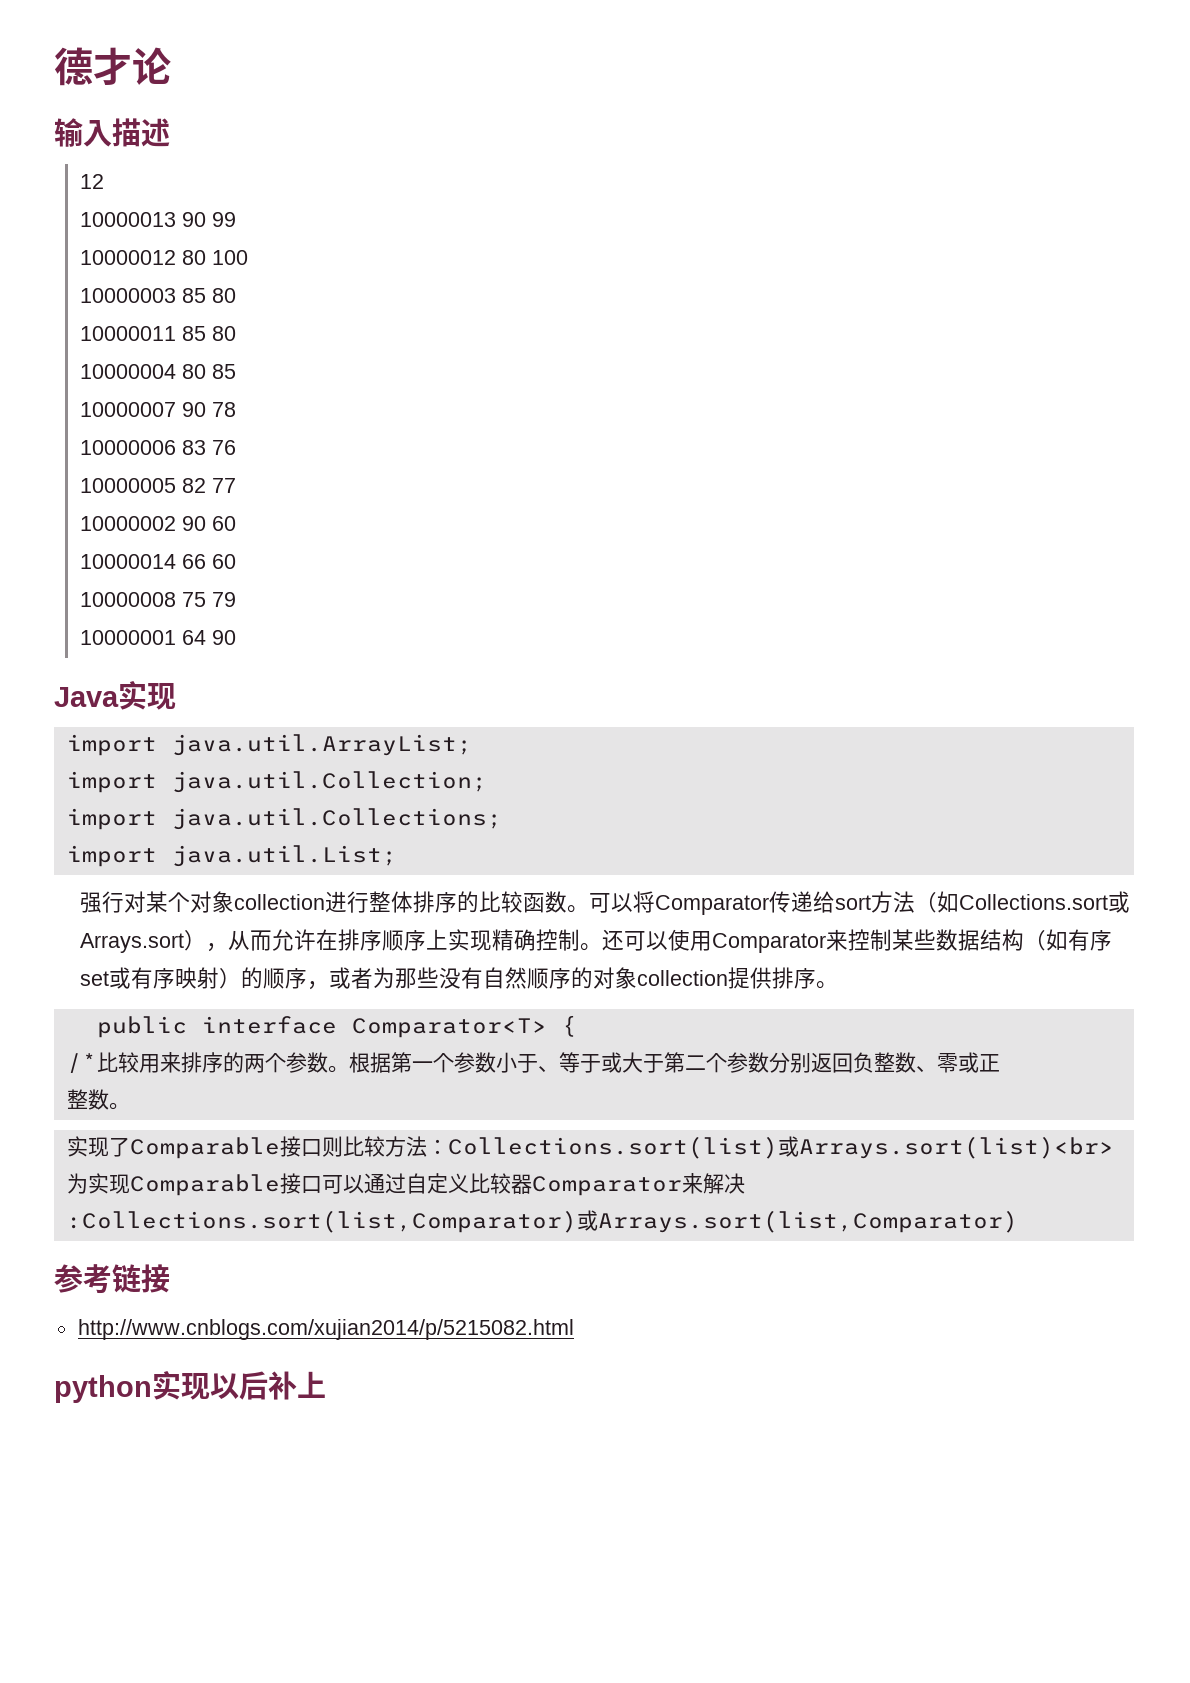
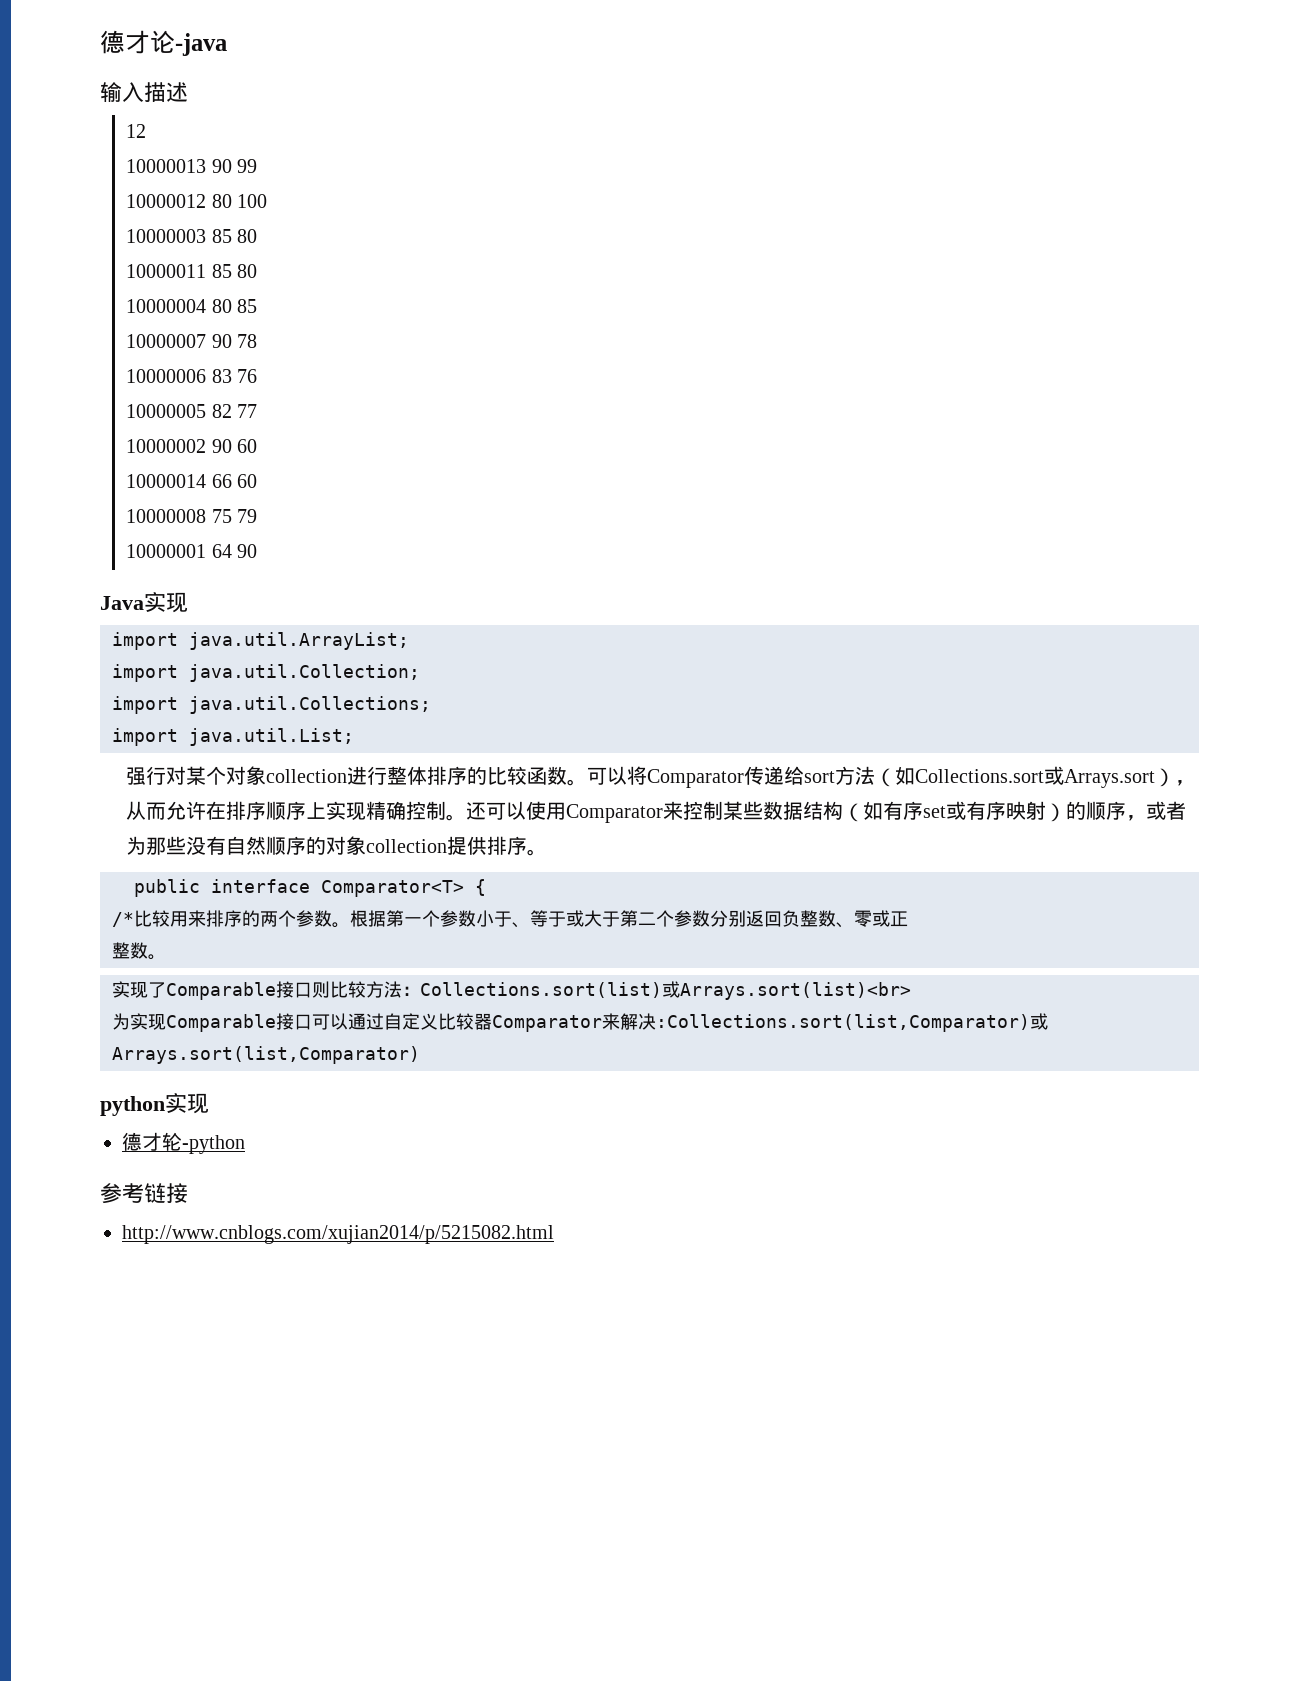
(171, 66) none -> [175,33,227,56] -java
(1018, 1221) none -> [100,1093,209,1116] [122,1132,245,1154] // python实现 // 德才轮-python
[54,1371,326,1403] // python实现以后补上 -> (554, 1234) none

